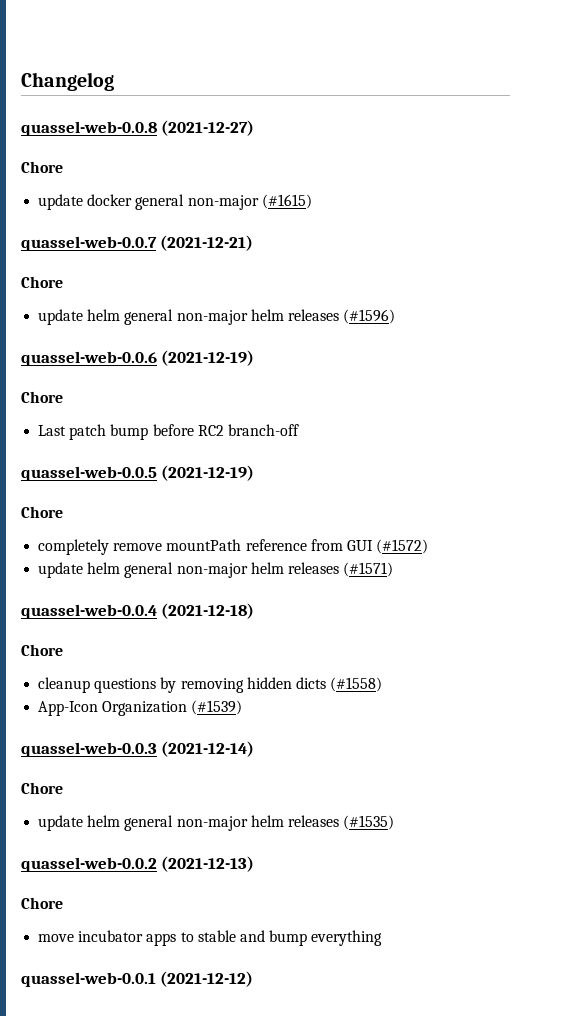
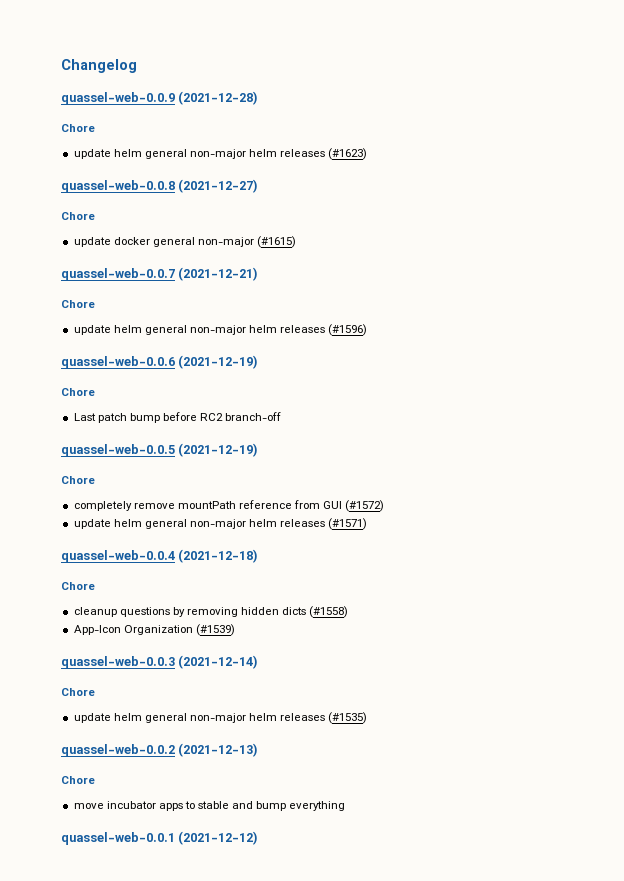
(114, 81) none -> [61,91,259,105] [61,124,95,132] [73,148,368,160] // quassel-web-0.0.9 (2021-12-28) // Chore // update helm general non-major helm releases (#1623)

